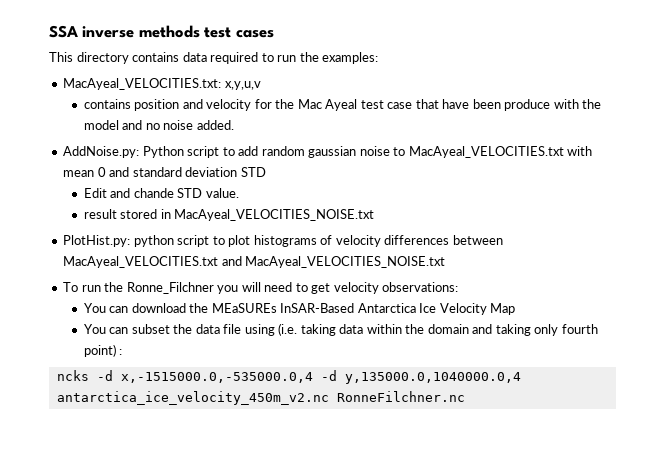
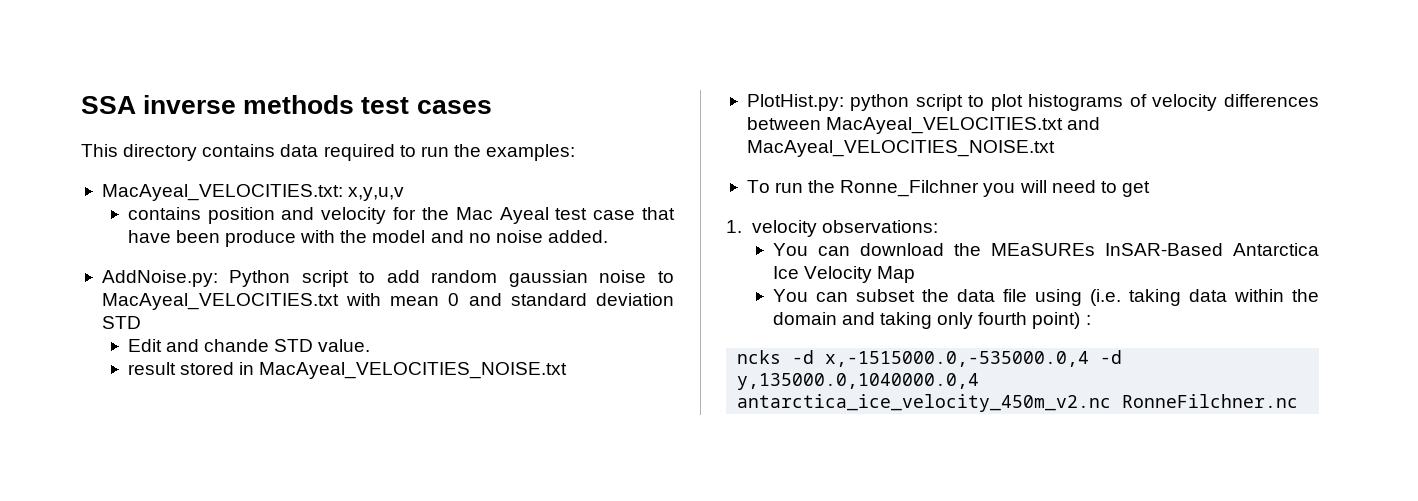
(331, 288) none -> [726,220,742,233] // 1.

